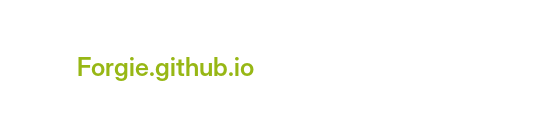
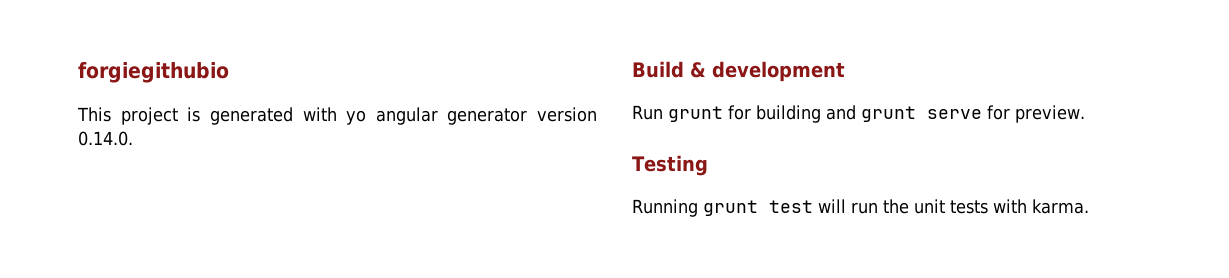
[77,57,254,81] Forgie.github.io -> [78,62,229,83] [77,107,597,125] [78,131,133,146] [632,61,845,82] [632,105,1085,123] [632,155,708,176] [632,199,1089,217] forgiegithubio // This project is generated with yo angular generator version 0.14.0. // Build & development // Run grunt for building and grunt serve for preview. // Testing // Running grunt test will run the unit tests with karma.

